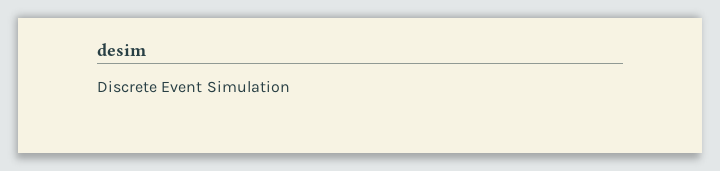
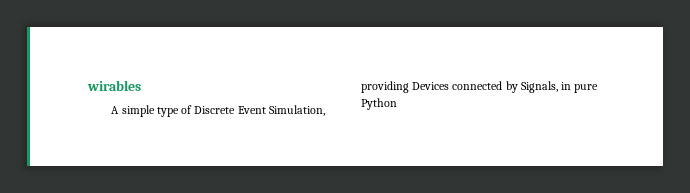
[97,43,147,56] [97,80,290,93] desim // Discrete Event Simulation -> [87,80,141,91] [111,105,325,117] [361,81,599,93] [361,98,397,110] wirables // A simple type of Discrete Event Simulation, providing Devices connected by Signals, in pure Python

